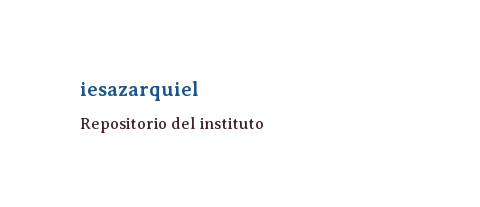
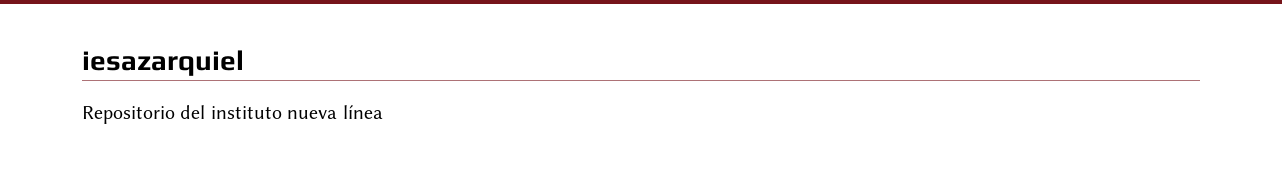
(264, 123) none -> [287,105,383,119] nueva línea

